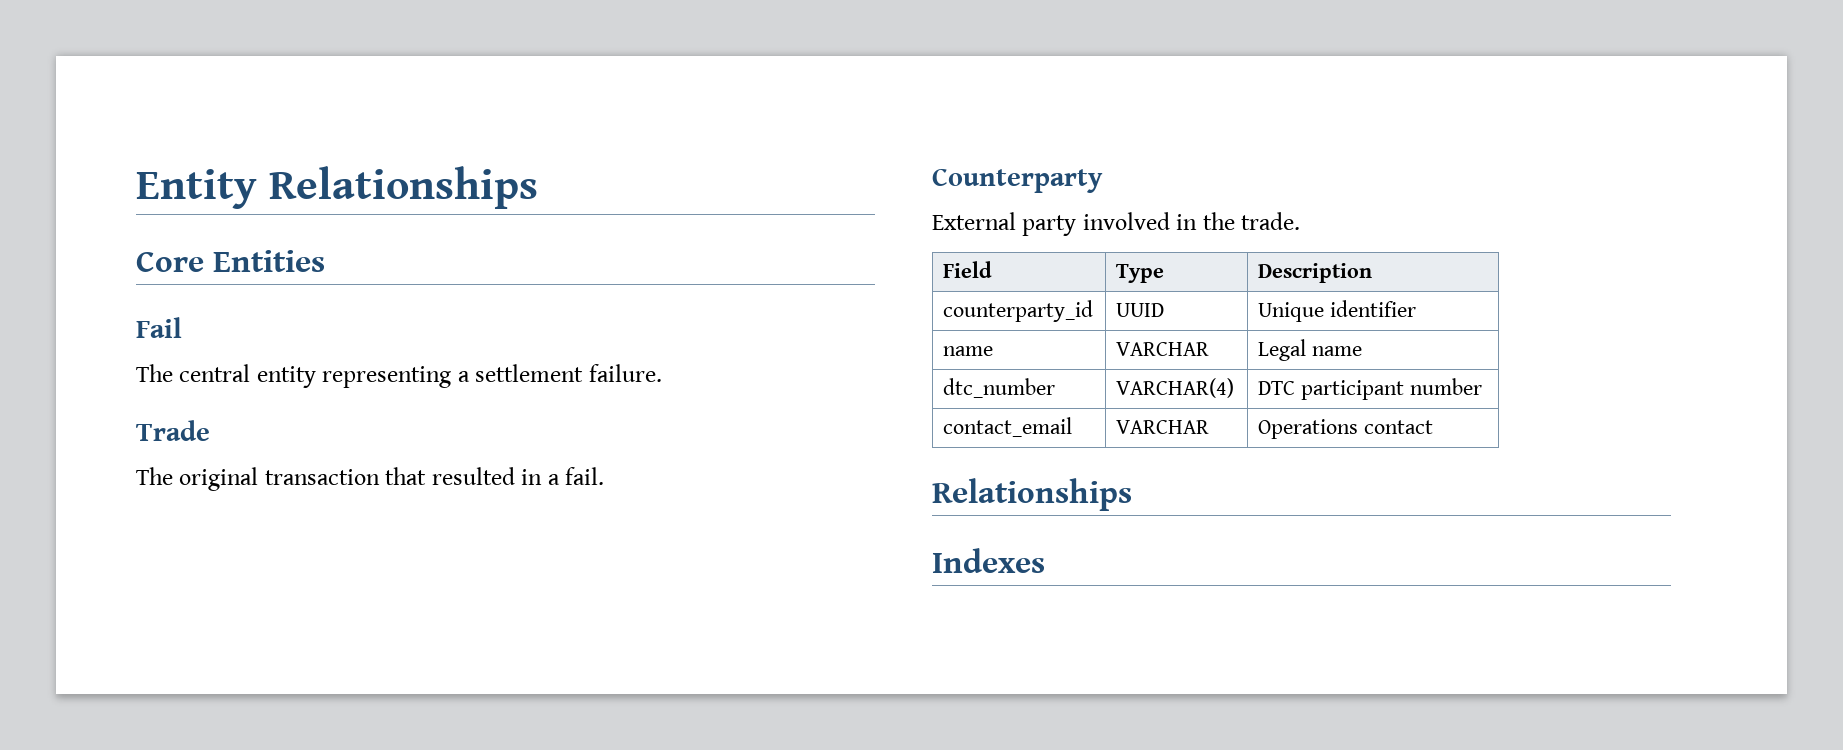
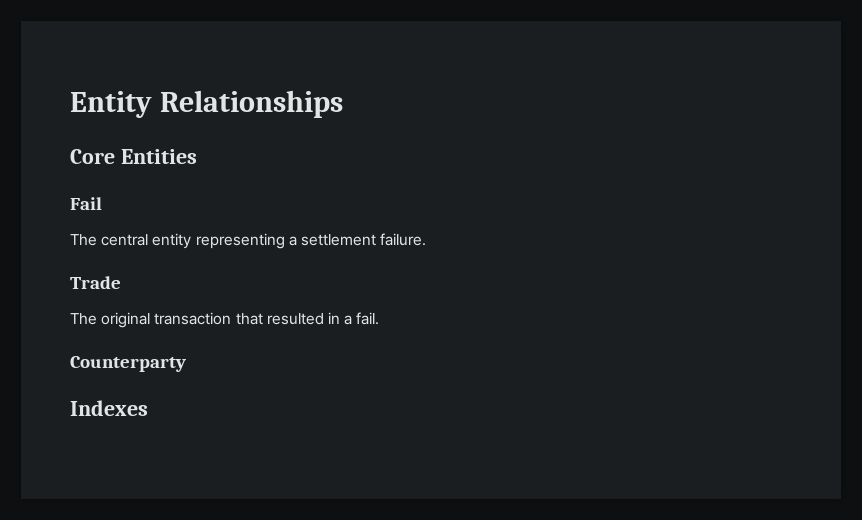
[932,212,1301,236] [943,261,993,278] [1116,264,1165,283] [1258,263,1373,283] [943,300,1094,322] [1116,303,1165,317] [1258,300,1417,322] [943,346,994,356] [1116,342,1210,356] [1258,339,1363,361] [943,378,1056,398] [1116,378,1235,398] [1258,378,1483,400] [943,417,1073,437] [1116,420,1210,434] [1258,419,1434,439] [932,478,1132,511] // External party involved in the trade. // Field | Type | Description // counterparty_id | UUID | Unique identifier // name | VARCHAR | Legal name // dtc_number | VARCHAR(4) | DTC participant number // contact_email | VARCHAR | Operations contact // Relationships -> (186, 364) none

